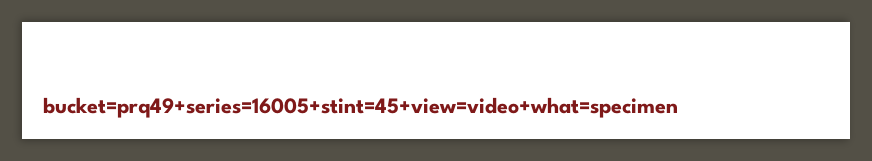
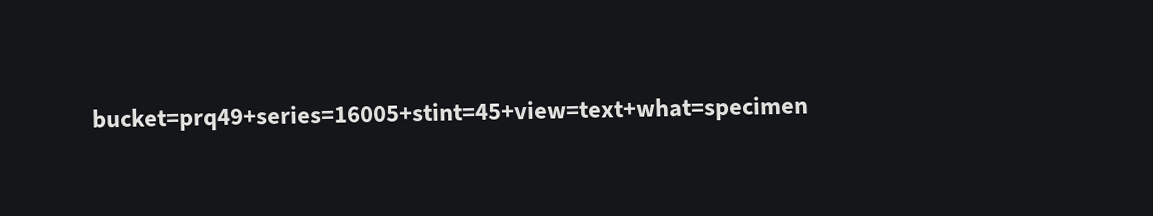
[43,97,678,118] bucket=prq49+series=16005+stint=45+view=video+what=specimen -> [91,95,809,133] bucket=prq49+series=16005+stint=45+view=text+what=specimen

